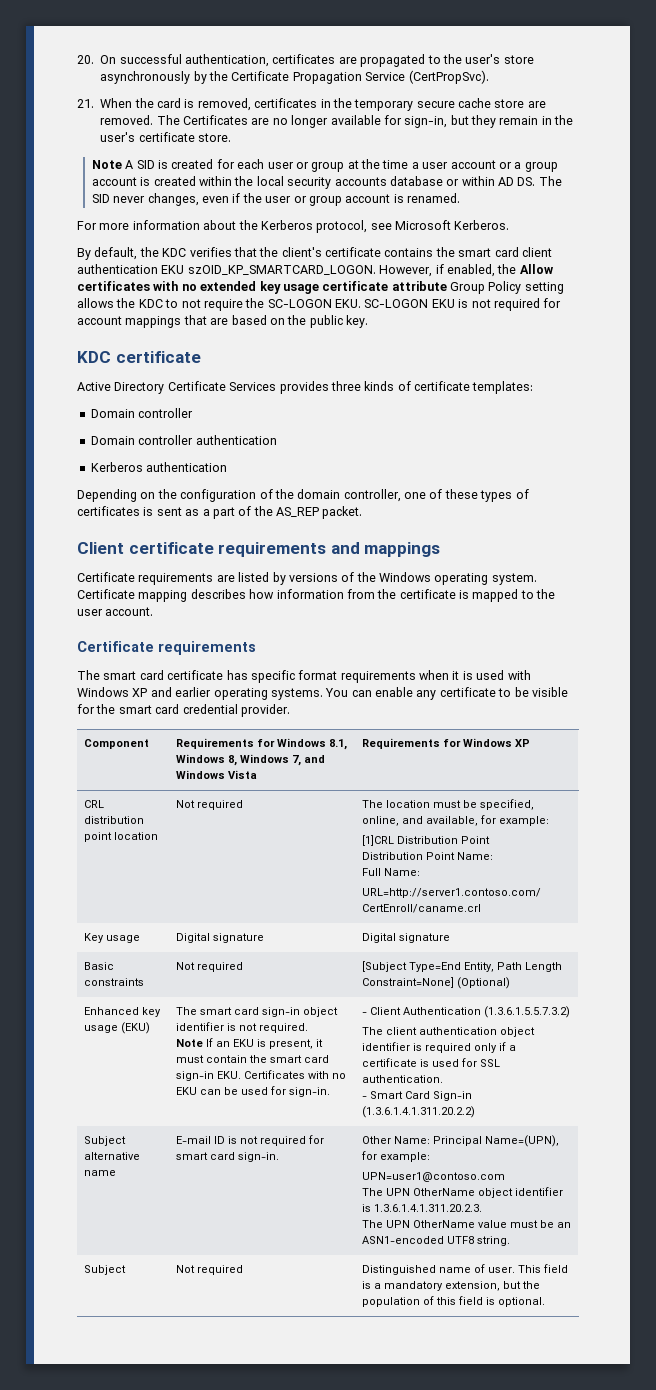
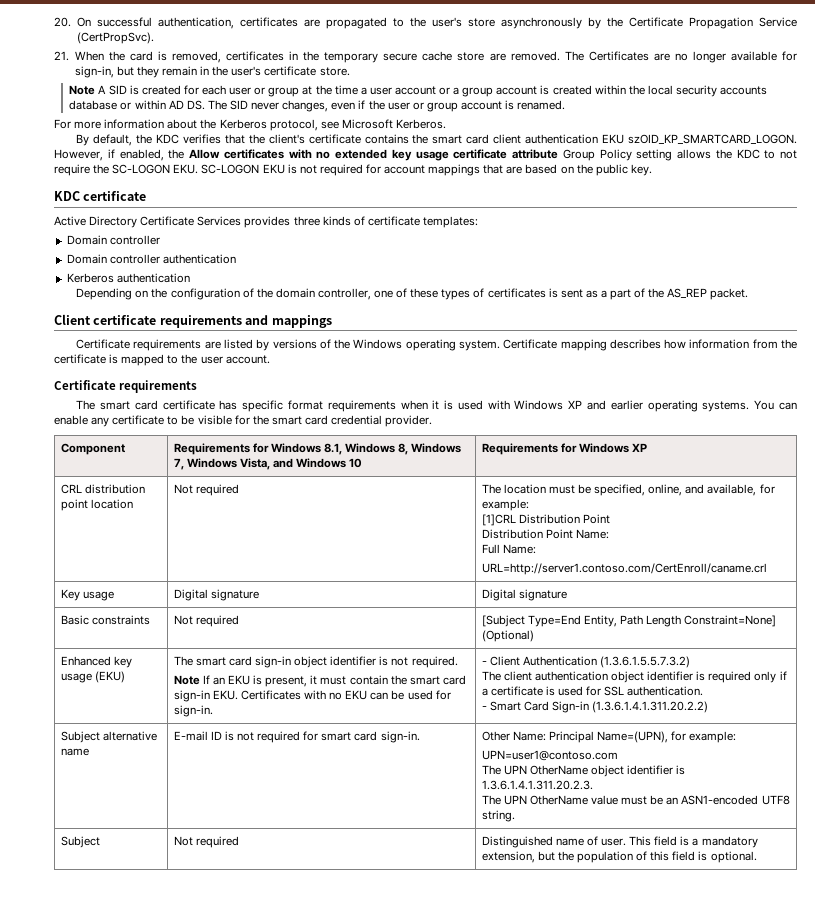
(302, 760) none -> [186,458,270,470] Windows Vista,
[228,770,258,779] Vista -> [349,458,363,468] 10

